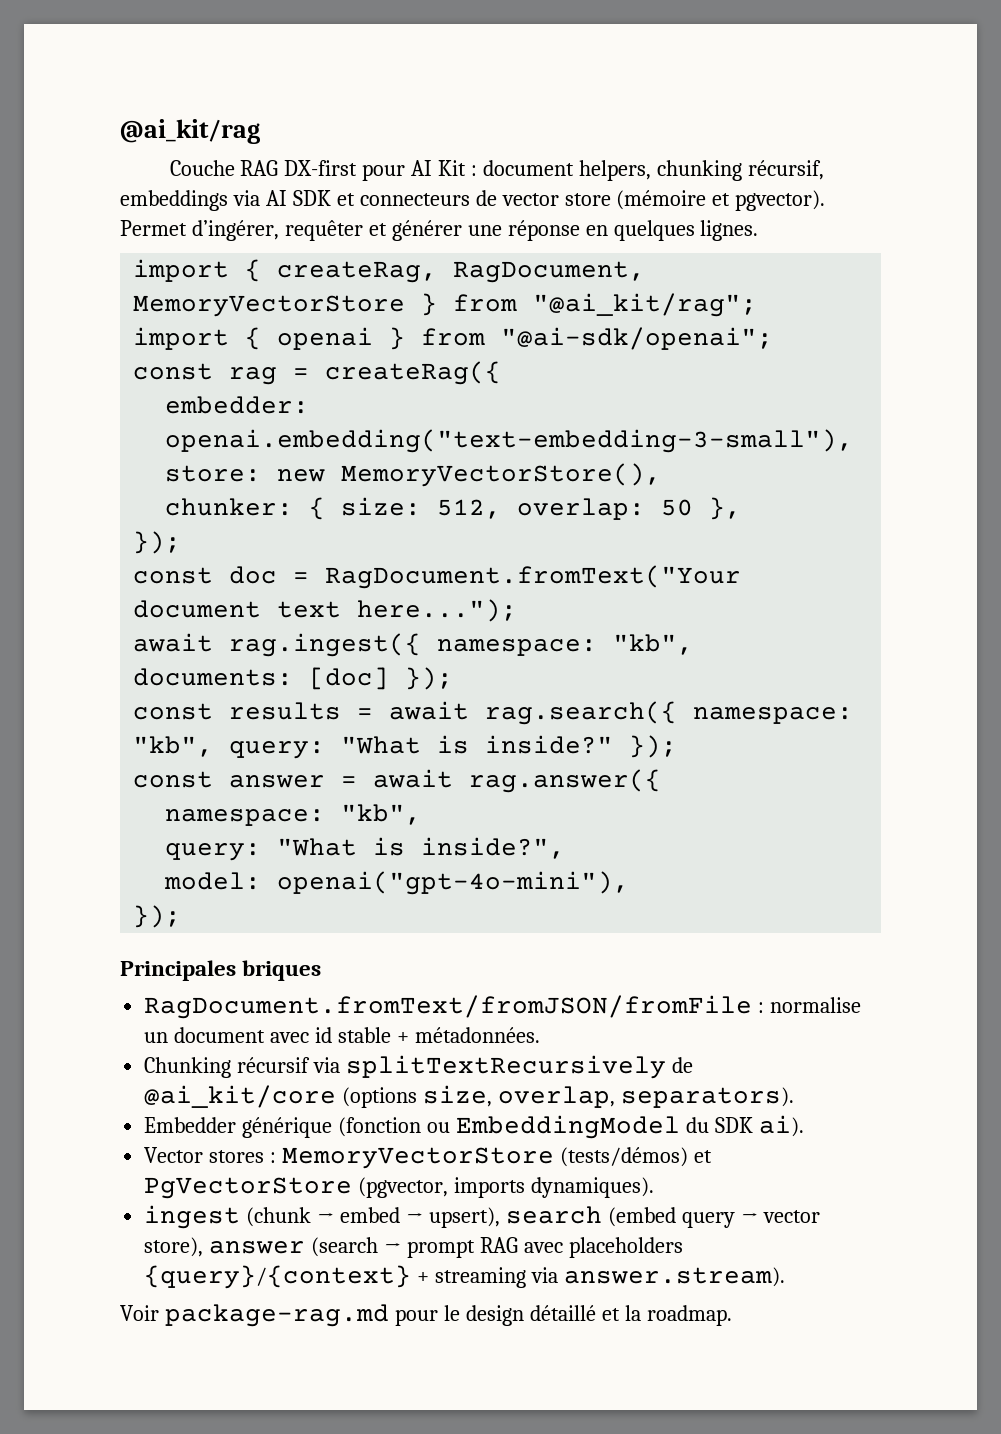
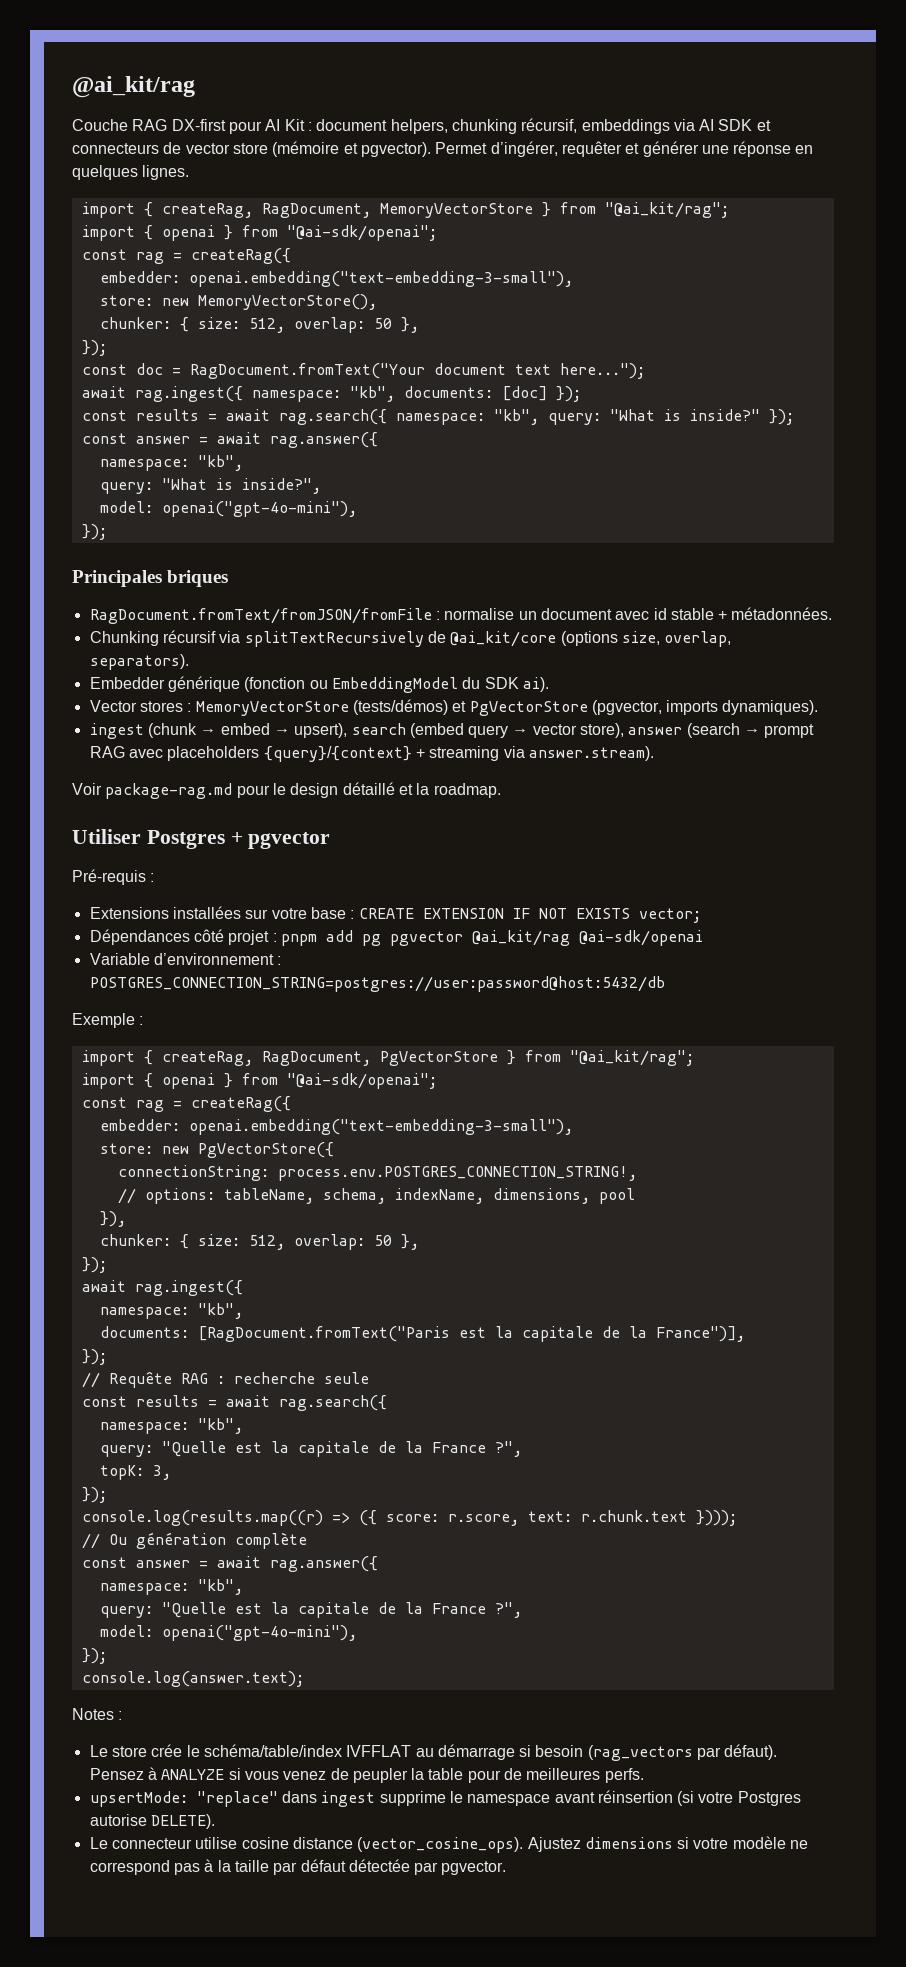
(732, 1315) none -> [72,829,331,849] [72,869,155,885] [89,906,701,923] [89,929,703,946] [89,953,282,965] [89,976,665,992] [72,1013,144,1028] [81,1050,694,1066] [81,1073,437,1089] [81,1096,291,1112] [99,1119,573,1135] [99,1142,334,1158] [117,1165,637,1181] [117,1188,635,1204] [99,1211,126,1227] [99,1234,419,1250] [81,1257,107,1273] [81,1280,243,1296] [99,1303,243,1319] [99,1326,745,1342] [81,1349,107,1365] [81,1372,369,1388] [81,1395,387,1411] [99,1418,243,1434] [99,1441,522,1457] [99,1465,171,1480] [81,1487,107,1503] [81,1510,737,1526] [81,1532,307,1549] [81,1556,378,1572] [99,1579,243,1595] [99,1602,522,1618] [99,1625,357,1641] [81,1648,107,1664] [81,1671,304,1687] [72,1708,123,1720] [89,1744,778,1761] [89,1767,644,1783] [89,1790,801,1807] [89,1814,215,1829] [89,1836,809,1853] [89,1859,507,1875] // Utiliser Postgres + pgvector // Pré-requis : // Extensions installées sur votre base : CREATE EXTENSION IF NOT EXISTS vector; // Dépendances côté projet : pnpm add pg pgvector @ai_kit/rag @ai-sdk/openai // Variable d’environnement : POSTGRES_CONNECTION_STRING=postgres://user:password@host:5432/db // Exemple : // import { createRag, RagDocument, PgVectorStore } from "@ai_kit/rag"; // import { openai } from "@ai-sdk/openai"; // const rag = createRag({ // embedder: openai.embedding("text-embedding-3-small"), // store: new PgVectorStore({ // connectionString: process.env.POSTGRES_CONNECTION_STRING!, // // options: tableName, schema, indexName, dimensions, pool // }), // chunker: { size: 512, overlap: 50 }, // }); // await rag.ingest({ // namespace: "kb", // documents: [RagDocument.fromText("Paris est la capitale de la France")], // }); // // Requête RAG : recherche seule // const results = await rag.search({ // namespace: "kb", // query: "Quelle est la capitale de la France ?", // topK: 3, // }); // console.log(results.map((r) => ({ score: r.score, text: r.chunk.text }))); // // Ou génération complète // const answer = await rag.answer({ // namespace: "kb", // query: "Quelle est la capitale de la France ?", // model: openai("gpt-4o-mini"), // }); // console.log(answer.text); // Notes : // Le store crée le schéma/table/index IVFFLAT au démarrage si besoin (rag_vectors par défaut). Pensez à ANALYZE si vous venez de peupler la table pour de meilleures perfs. // upsertMode: "replace" dans ingest supprime le namespace avant réinsertion (si votre Postgres autorise DELETE). // Le connecteur utilise cosine distance (vector_cosine_ops). Ajustez dimensions si votre modèle ne correspond pas à la taille par défaut détectée par pgvector.

